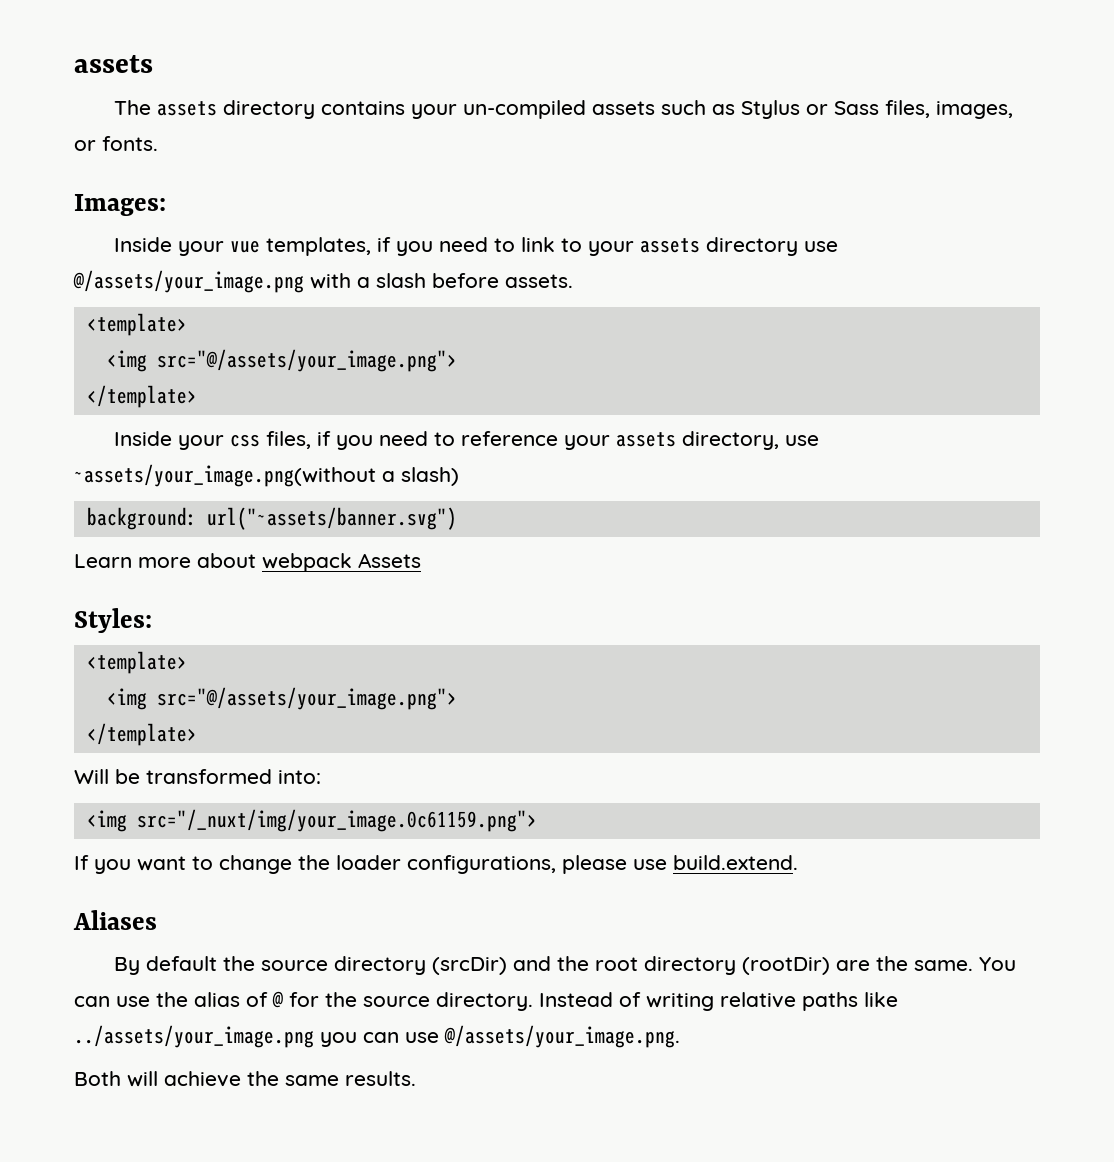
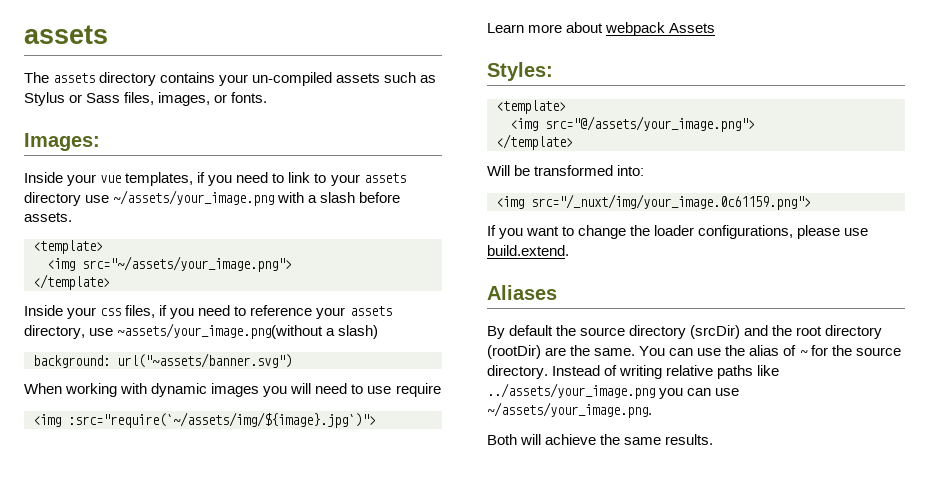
[73,270,304,293] @/assets/your_image.png -> [113,190,275,206] ~/assets/your_image.png
[156,349,457,372] src="@/assets/your_image.png"> -> [82,256,292,272] src="~/assets/your_image.png">
(457, 518) none -> [24,383,441,397] [33,412,376,428] // When working with dynamic images you will need to use require // <img :src="require(`~/assets/img/${image}.jpg`)">
[272,991,283,1008] @ -> [799,350,808,356] ~
[444,1025,680,1048] @/assets/your_image.png. -> [487,402,652,418] ~/assets/your_image.png.

